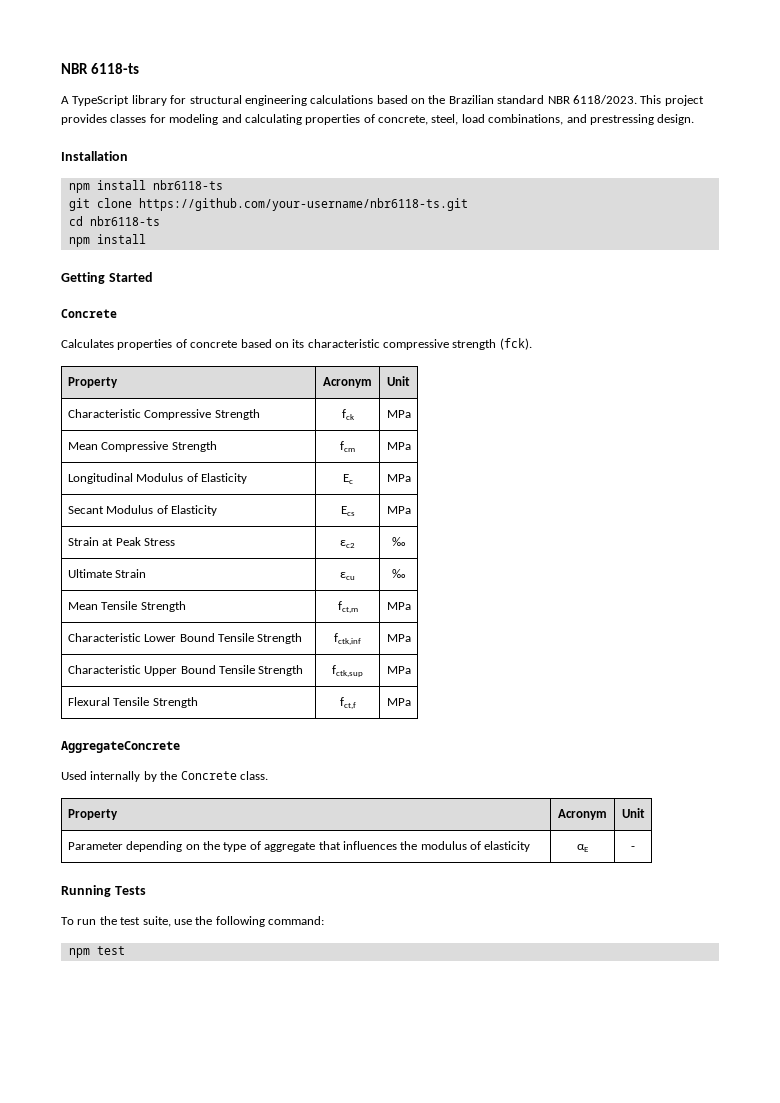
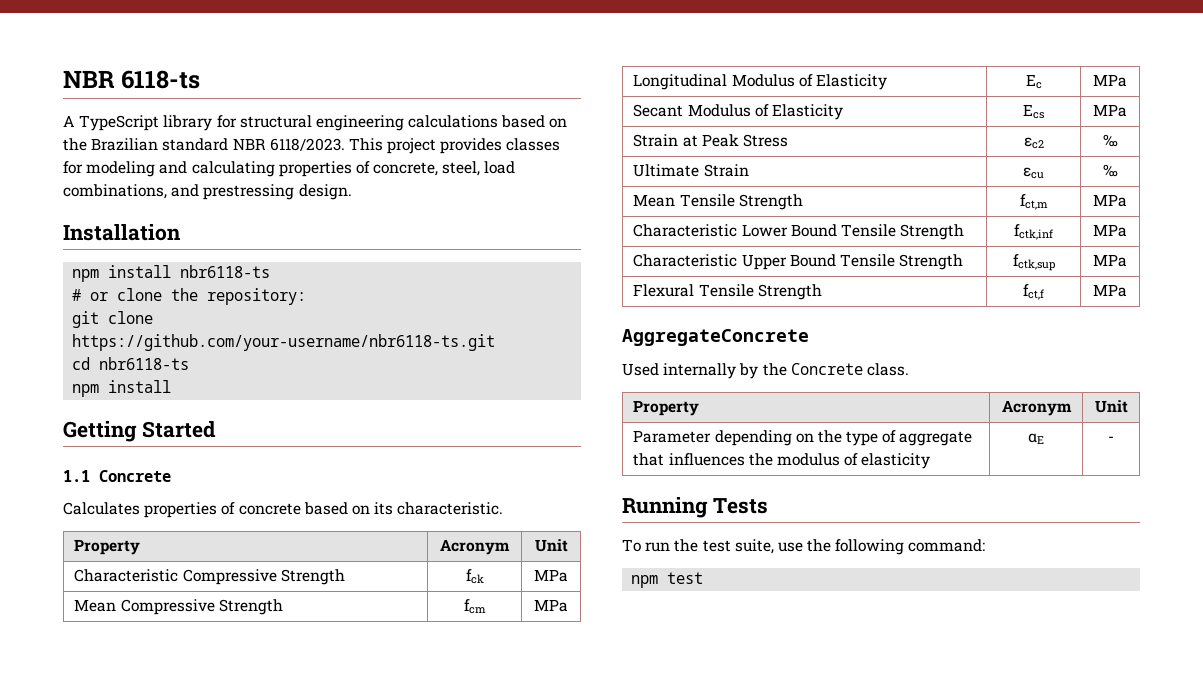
(223, 185) none -> [72,288,307,305] // # or clone the repository:
(153, 277) none -> [63,470,90,482] 1.1
[307,338,532,350] characteristic compressive strength (fck). -> [397,502,504,515] characteristic.

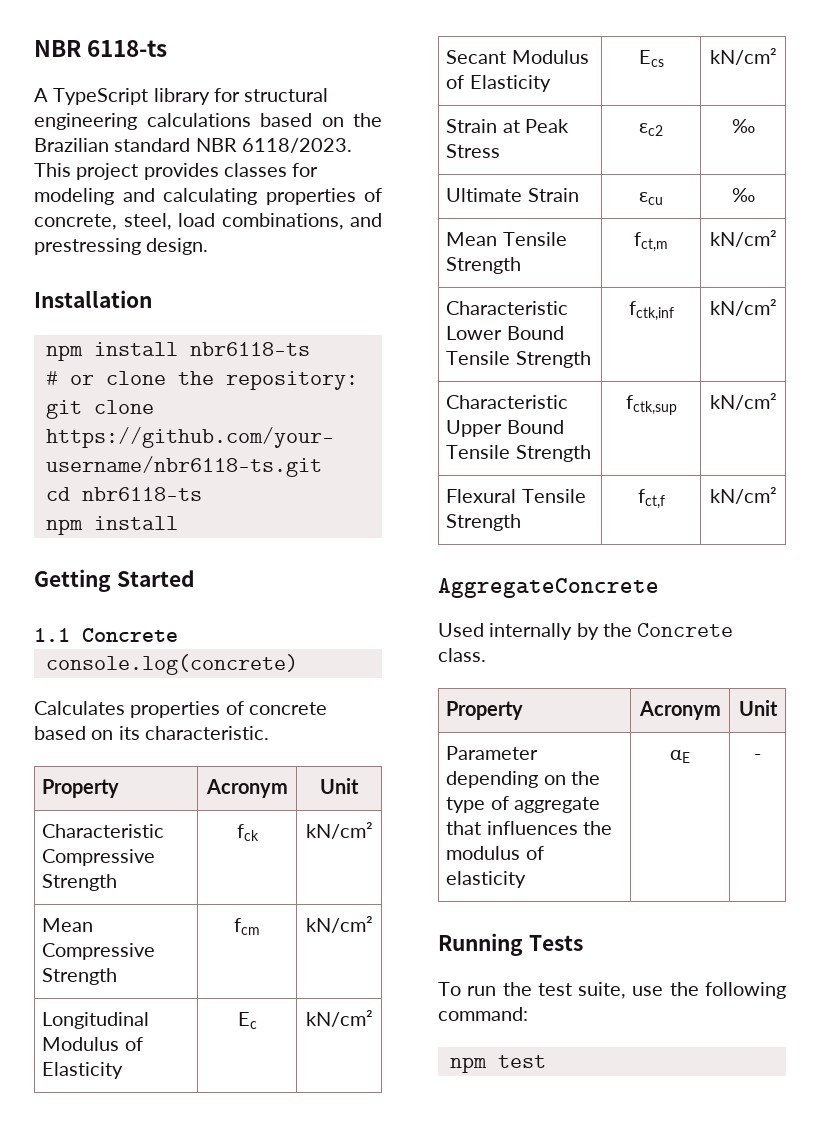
(171, 476) none -> [45,654,298,675] // console.log(concrete)
[534,569,568,582] MPa -> [305,822,373,839] kN/cm²
[534,599,568,612] MPa -> [305,916,373,933] kN/cm²
[1093,74,1127,87] MPa -> [305,1010,373,1027] kN/cm²
[1093,104,1127,117] MPa -> [709,48,777,65] kN/cm²
[1093,194,1127,207] MPa -> [709,230,777,247] kN/cm²
[1093,224,1127,237] MPa -> [709,299,777,316] kN/cm²
[1093,254,1127,267] MPa -> [709,393,777,410] kN/cm²
[1093,284,1127,297] MPa -> [709,487,777,504] kN/cm²

